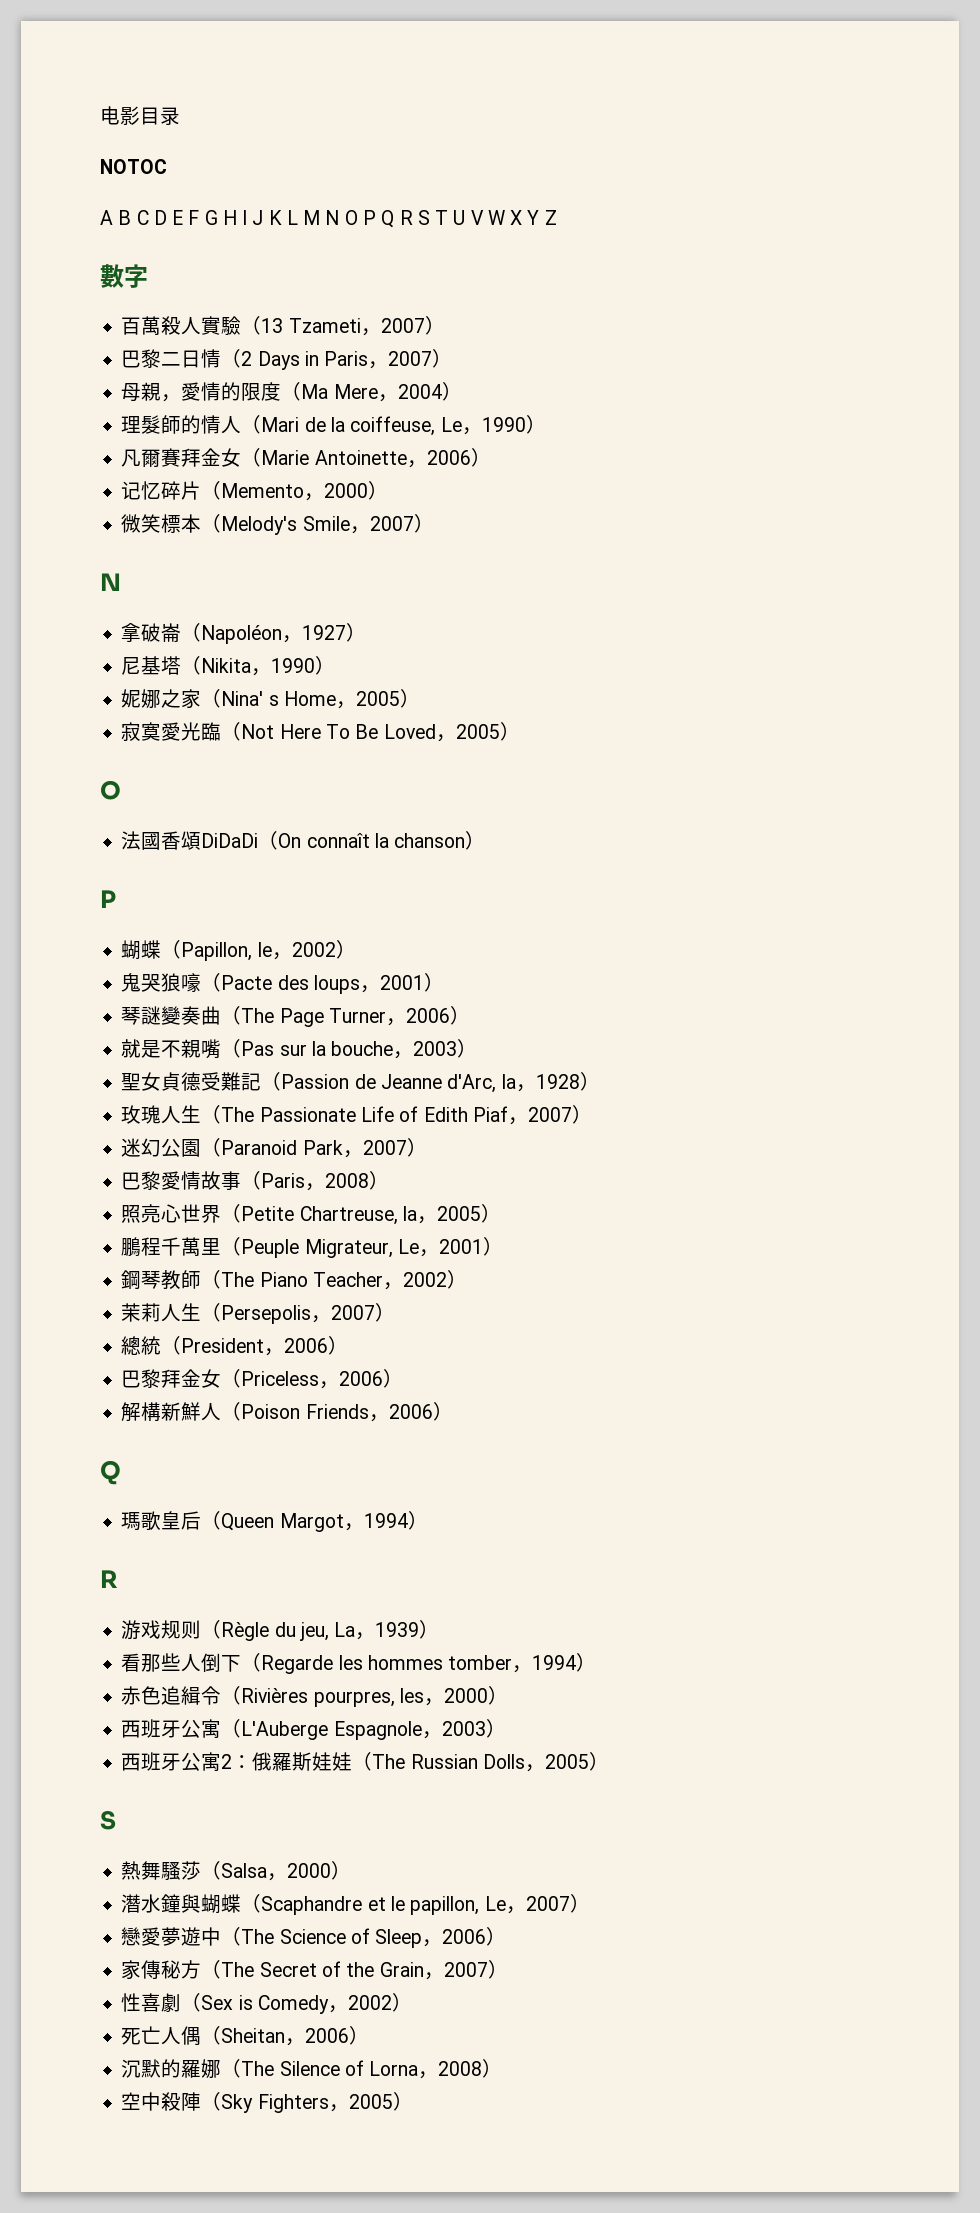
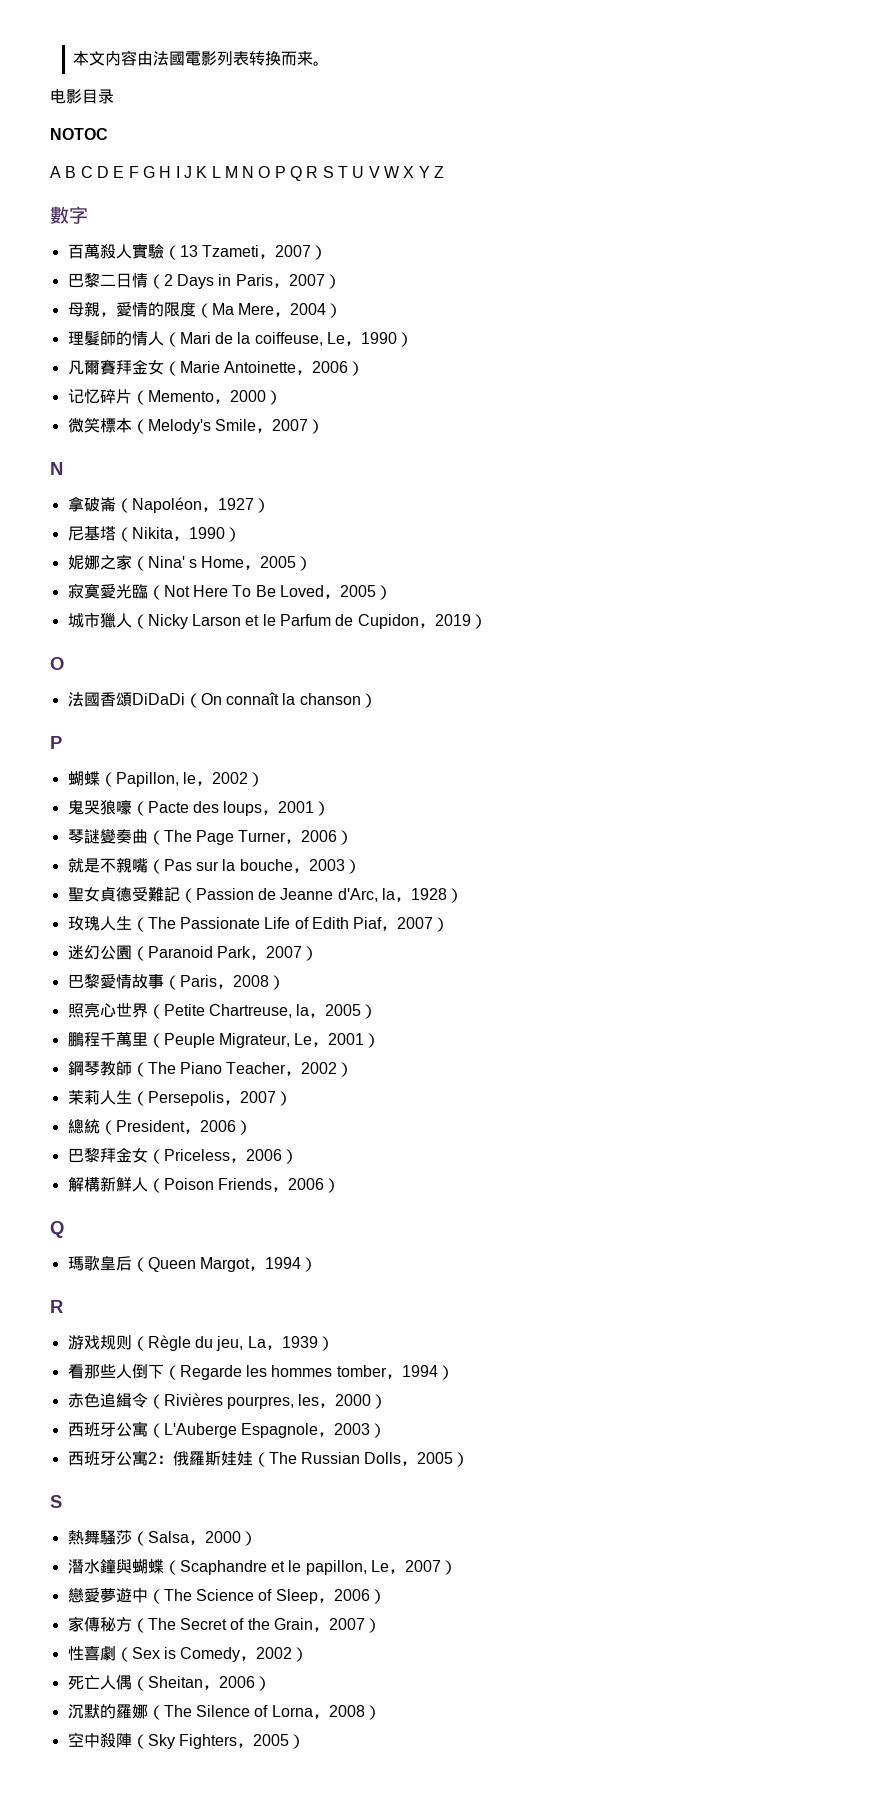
(100, 115) none -> [73,50,330,66] 本文内容由法國電影列表转换而来。 //
(520, 731) none -> [67,612,487,629] // 城市獵人（Nicky Larson et le Parfum de Cupidon，2019）

